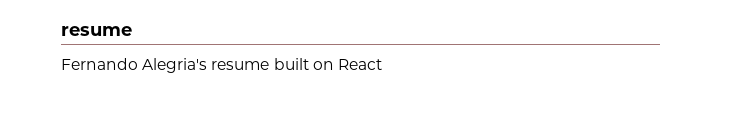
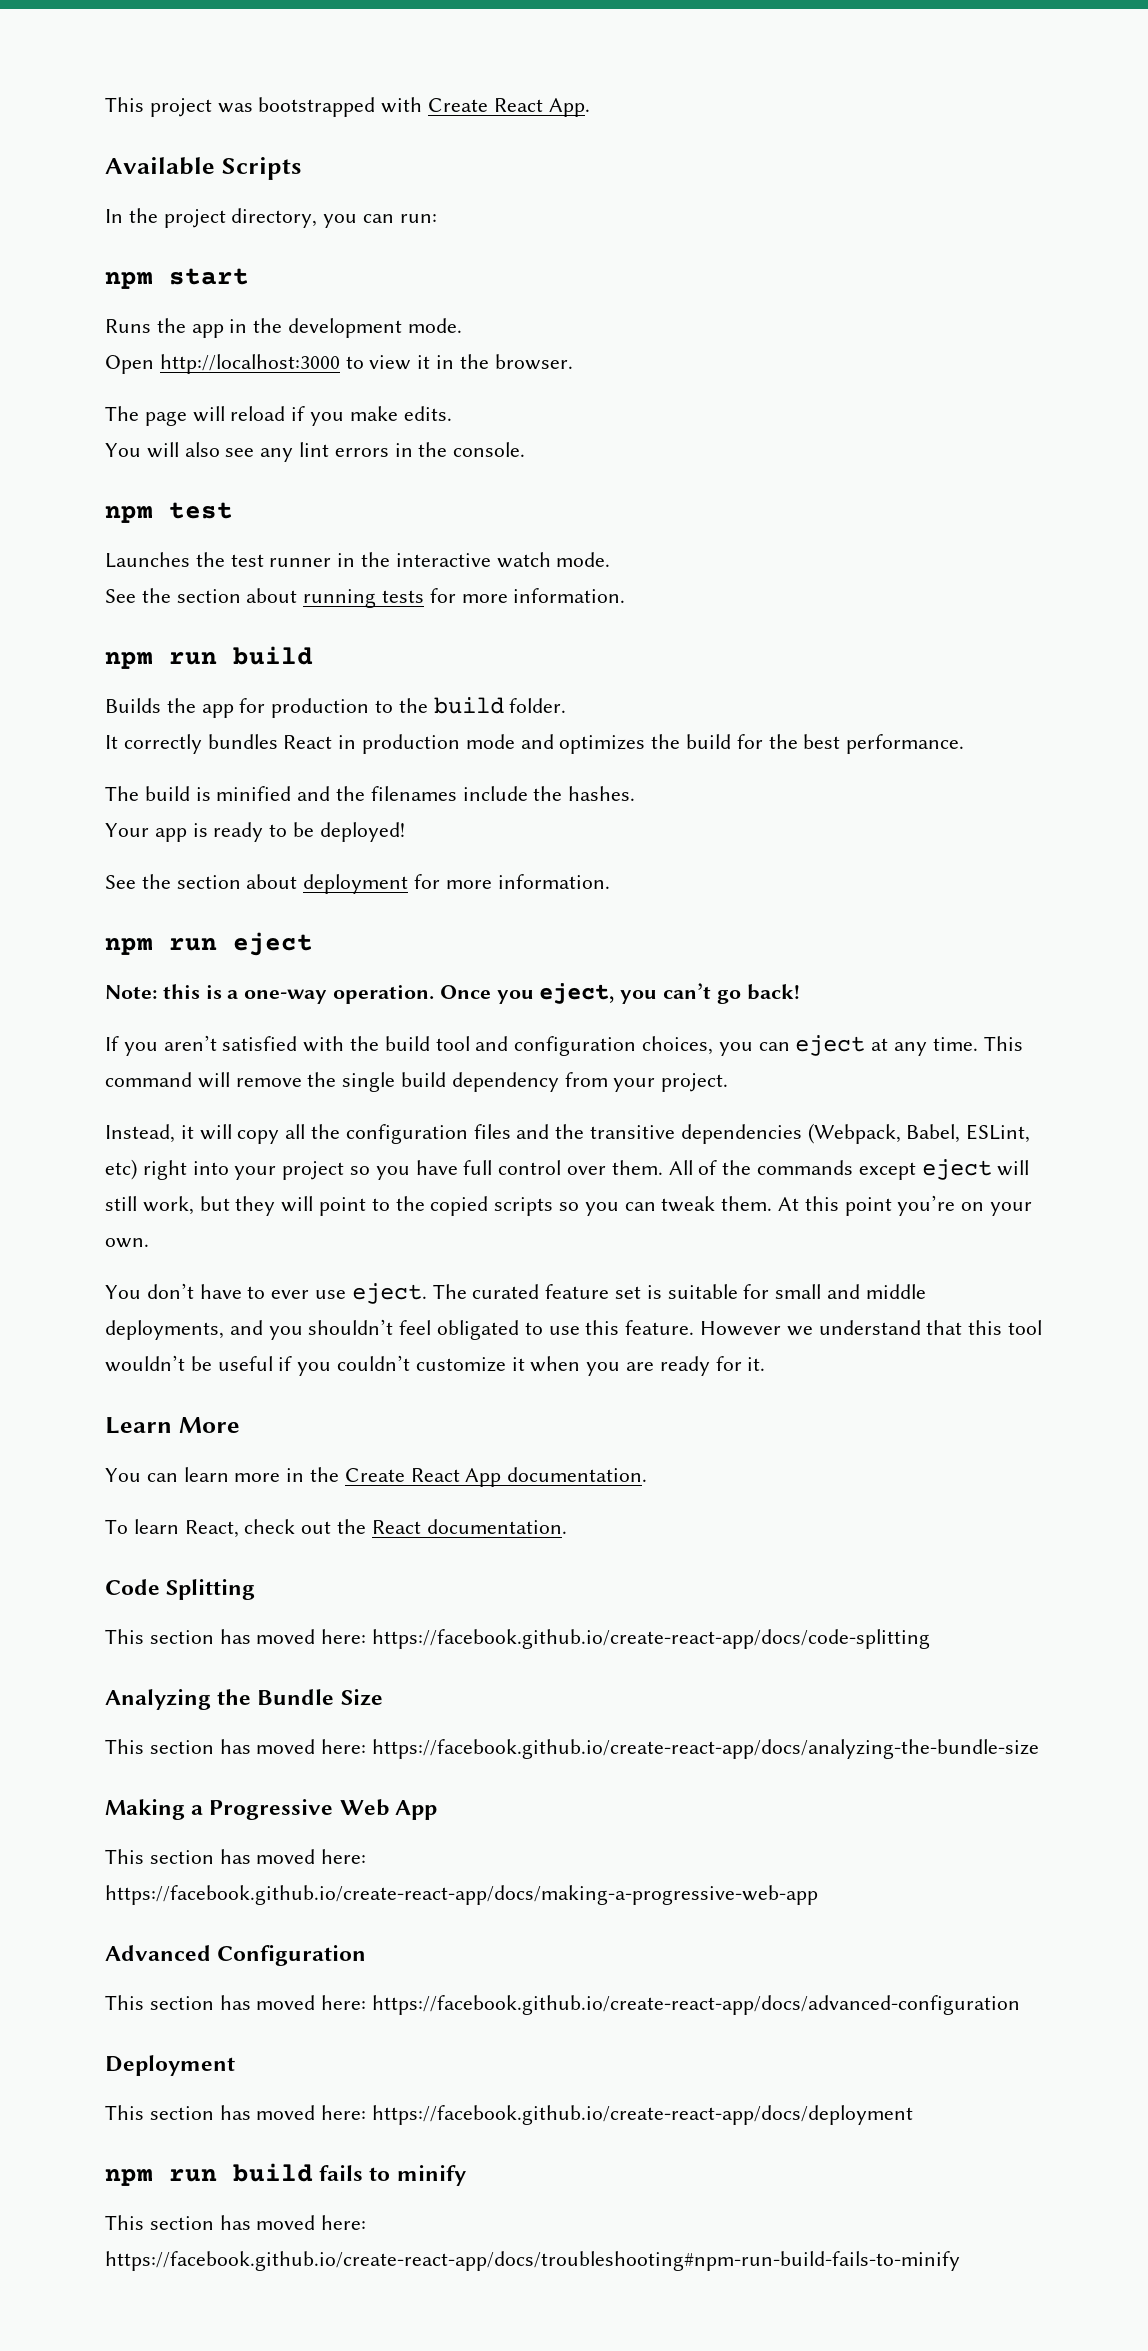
[61,26,132,36] [61,58,382,73] resume // Fernando Alegria's resume built on React -> [105,97,590,117] [105,157,301,180] [105,208,437,228] [105,268,249,289] [105,318,462,338] [105,354,573,374] [105,406,452,426] [105,442,526,462] [105,502,233,523] [105,552,611,568] [105,588,626,608] [105,646,313,669] [105,697,567,718] [105,734,965,754] [105,786,636,801] [105,822,405,842] [105,874,610,894] [105,932,313,956] [105,983,800,1004] [105,1035,1023,1056] [105,1072,729,1092] [105,1123,1031,1144] [105,1159,1030,1180] [105,1195,1033,1216] [105,1238,149,1248] [105,1283,926,1304] [105,1319,1043,1340] [105,1355,766,1376] [105,1417,240,1434] [105,1467,648,1487] [105,1519,567,1538] [105,1579,256,1600] [105,1629,931,1649] [105,1689,383,1710] [105,1739,1040,1759] [105,1799,437,1820] [105,1849,367,1864] [105,1885,818,1905] [105,1945,367,1966] [105,1995,1021,2015] [105,2055,235,2076] [105,2105,914,2125] [105,2163,466,2186] [105,2215,367,2230] [105,2251,960,2271] This project was bootstrapped with Create React App. // Available Scripts // In the project directory, you can run: // npm start // Runs the app in the development mode. // Open http://localhost:3000 to view it in the browser. // The page will reload if you make edits. // You will also see any lint errors in the console. // npm test // Launches the test runner in the interactive watch mode. // See the section about running tests for more information. // npm run build // Builds the app for production to the build folder. // It correctly bundles React in production mode and optimizes the build for the best performance. // The build is minified and the filenames include the hashes. // Your app is ready to be deployed! // See the section about deployment for more information. // npm run eject // Note: this is a one-way operation. Once you eject, you can’t go back! // If you aren’t satisfied with the build tool and configuration choices, you can eject at any time. This command will remove the single build dependency from your project. // Instead, it will copy all the configuration files and the transitive dependencies (Webpack, Babel, ESLint, etc) right into your project so you have full control over them. All of the commands except eject will still work, but they will point to the copied scripts so you can tweak them. At this point you’re on your own. // You don’t have to ever use eject. The curated feature set is suitable for small and middle deployments, and you shouldn’t feel obligated to use this feature. However we understand that this tool wouldn’t be useful if you couldn’t customize it when you are ready for it. // Learn More // You can learn more in the Create React App documentation. // To learn React, check out the React documentation. // Code Splitting // This section has moved here: https://facebook.github.io/create-react-app/docs/code-splitting // Analyzing the Bundle Size // This section has moved here: https://facebook.github.io/create-react-app/docs/analyzing-the-bundle-size // Making a Progressive Web App // This section has moved here: https://facebook.github.io/create-react-app/docs/making-a-progressive-web-app // Advanced Configuration // This section has moved here: https://facebook.github.io/create-react-app/docs/advanced-configuration // Deployment // This section has moved here: https://facebook.github.io/create-react-app/docs/deployment // npm run build fails to minify // This section has moved here: https://facebook.github.io/create-react-app/docs/troubleshooting#npm-run-build-fails-to-minify

